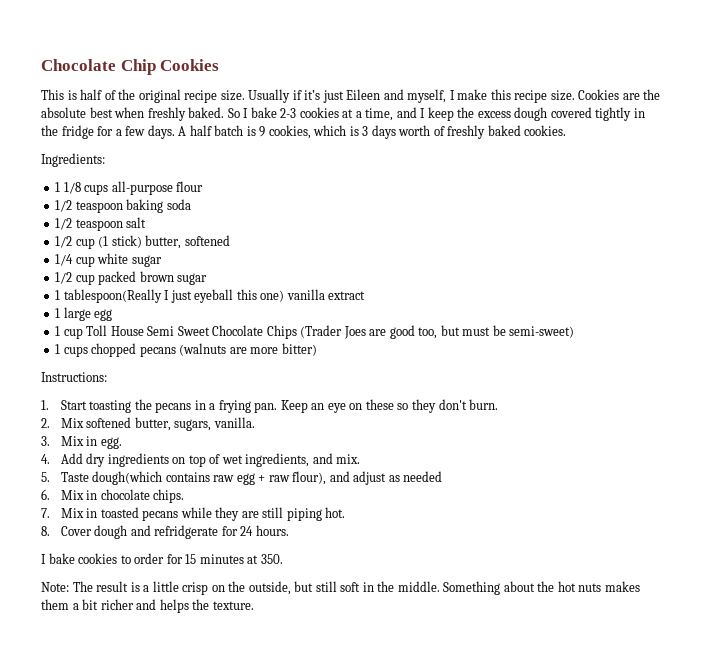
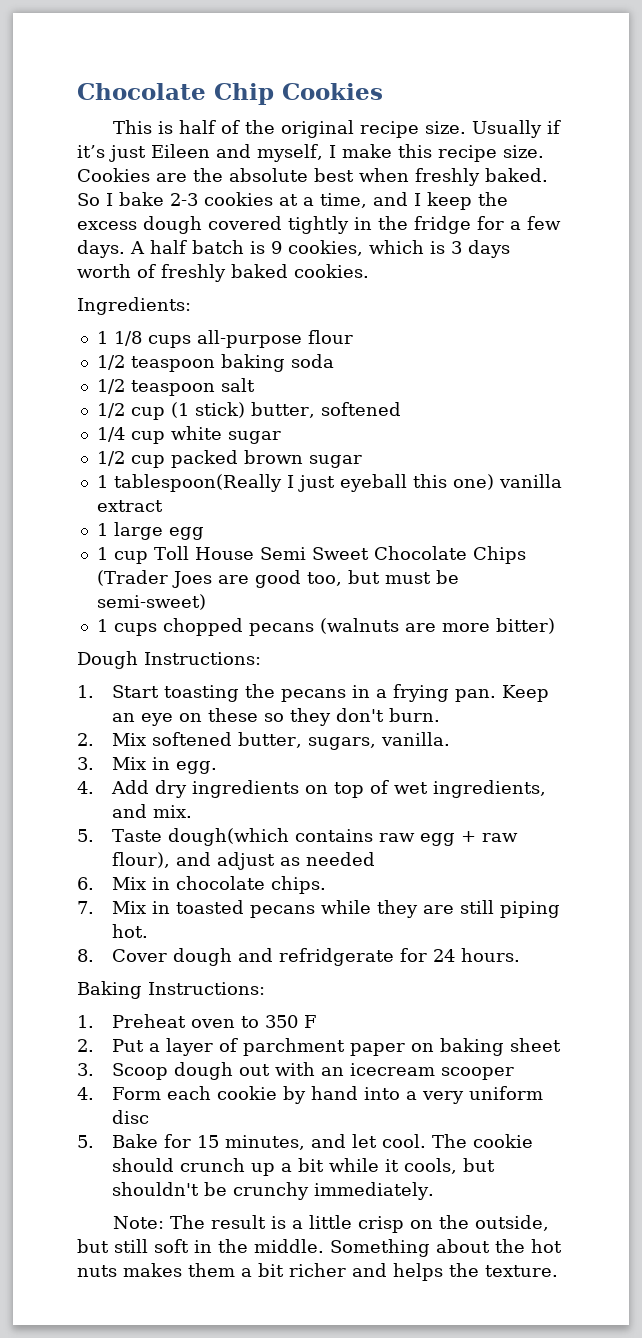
(317, 349) none -> [77,651,138,669] Dough
[41,553,283,564] I bake cookies to order for 15 minutes at 350. -> [77,981,265,999] [77,1014,317,1028] [77,1038,562,1056] [77,1062,515,1080] [77,1086,544,1104] [112,1110,150,1124] [77,1134,534,1150] [112,1158,496,1176] [112,1182,435,1200] Baking Instructions: // 1. Preheat oven to 350 F // 2. Put a layer of parchment paper on baking sheet // 3. Scoop dough out with an icecream scooper // 4. Form each cookie by hand into a very uniform disc // 5. Bake for 15 minutes, and let cool. The cookie should crunch up a bit while it cools, but shouldn't be crunchy immediately.

